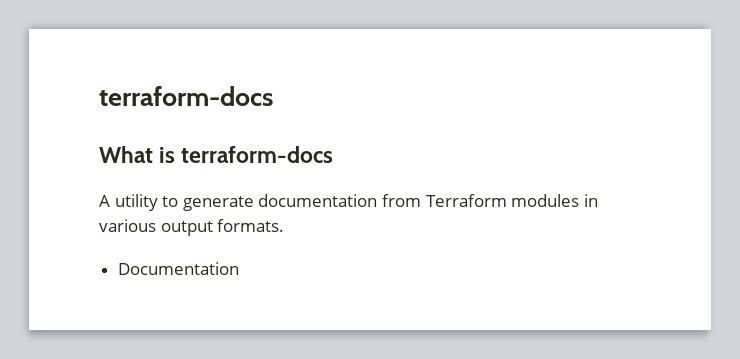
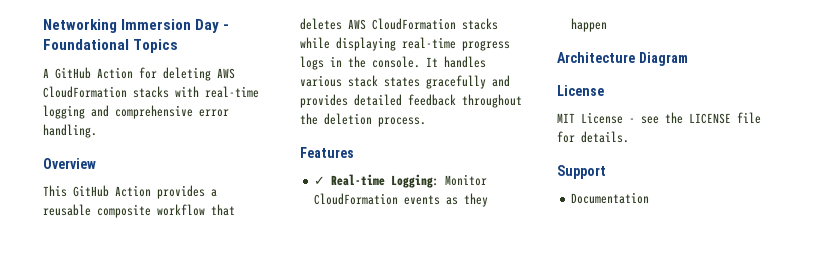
[99,86,273,106] [99,146,334,163] [99,194,598,211] [99,219,285,236] terraform-docs // What is terraform-docs // A utility to generate documentation from Terraform modules in various output formats. -> [43,19,230,33] [43,39,179,53] [43,67,235,81] [43,86,259,98] [43,105,229,119] [43,124,97,138] [43,158,96,169] [43,185,217,199] [43,204,235,218] [300,18,498,30] [300,37,510,51] [300,56,486,70] [300,75,510,89] [300,94,522,108] [300,113,426,127] [300,147,354,158] [314,174,488,188] [314,193,489,207] [571,18,608,32] [557,52,688,66] [557,85,604,96] [557,112,761,124] [557,131,629,143] [557,165,606,179] Networking Immersion Day - Foundational Topics // A GitHub Action for deleting AWS CloudFormation stacks with real-time logging and comprehensive error handling. // Overview // This GitHub Action provides a reusable composite workflow that deletes AWS CloudFormation stacks while displaying real-time progress logs in the console. It handles various stack states gracefully and provides detailed feedback throughout the deletion process. // Features // ✓ Real-time Logging: Monitor CloudFormation events as they happen // Architecture Diagram // License // MIT License - see the LICENSE file for details. // Support

